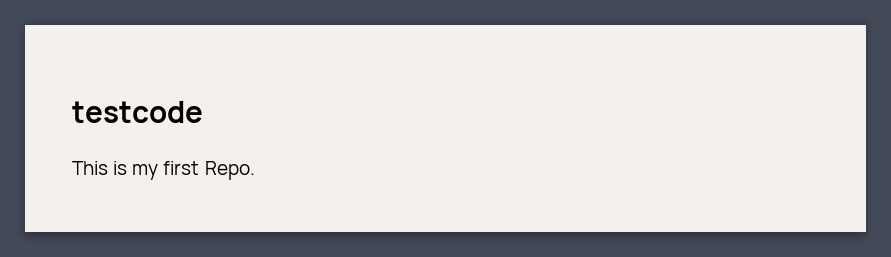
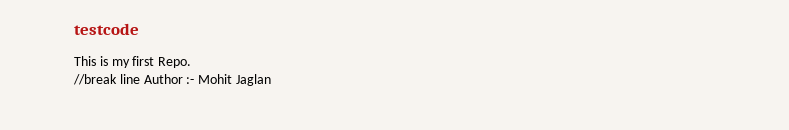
(255, 170) none -> [73,74,271,86] // //break line Author :- Mohit Jaglan

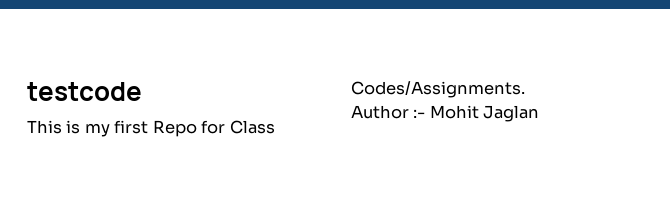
[158,57,192,68] [73,74,140,85] Repo. // //break line -> [152,120,275,137] [351,81,525,98] Repo for Class Codes/Assignments. //

